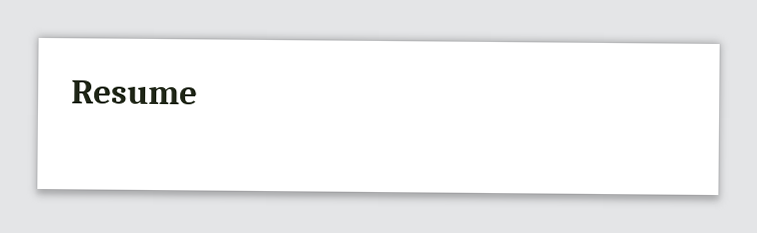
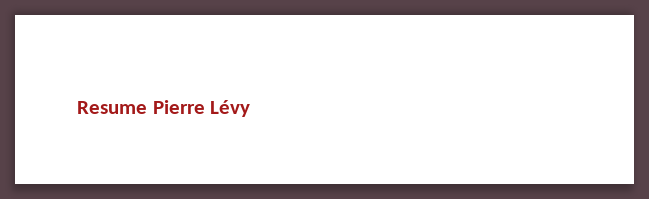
(198, 92) none -> [152,100,251,117] Pierre Lévy

